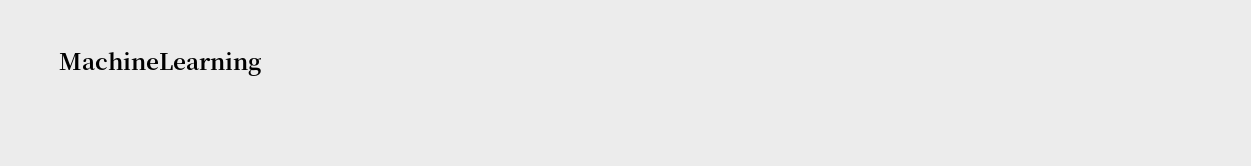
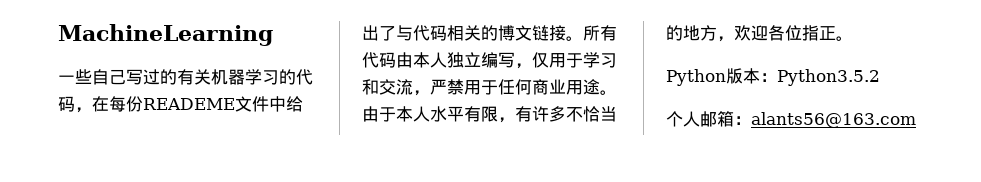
(261, 64) none -> [58,69,313,85] [58,96,303,113] [362,25,617,41] [362,52,617,69] [362,79,617,96] [362,106,617,123] [666,25,853,42] [666,68,880,86] [666,111,916,128] // 一些自己写过的有关机器学习的代码，在每份READEME文件中给出了与代码相关的博文链接。所有代码由本人独立编写，仅用于学习和交流，严禁用于任何商业用途。由于本人水平有限，有许多不恰当的地方，欢迎各位指正。 // Python版本：Python3.5.2 // 个人邮箱：alants56@163.com

